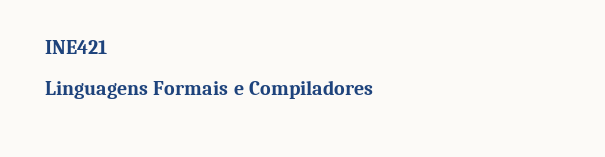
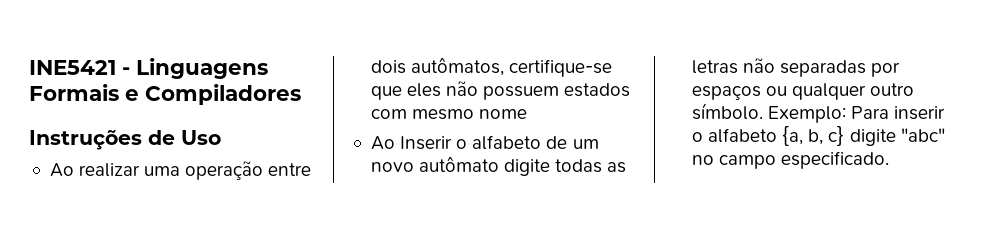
[45,40,107,54] INE421 // -> [29,60,130,75] INE5421 -
(373, 89) none -> [29,130,221,150] [49,161,312,180] [370,57,613,77] [370,81,631,100] [370,109,528,120] [370,135,599,150] [370,156,627,176] [691,58,901,77] [691,83,915,100] [691,103,946,123] [691,126,945,146] [691,151,890,169] // Instruções de Uso // Ao realizar uma operação entre dois autômatos, certifique-se que eles não possuem estados com mesmo nome // Ao Inserir o alfabeto de um novo autômato digite todas as letras não separadas por espaços ou qualquer outro símbolo. Exemplo: Para inserir o alfabeto {a, b, c} digite "abc" no campo especificado.

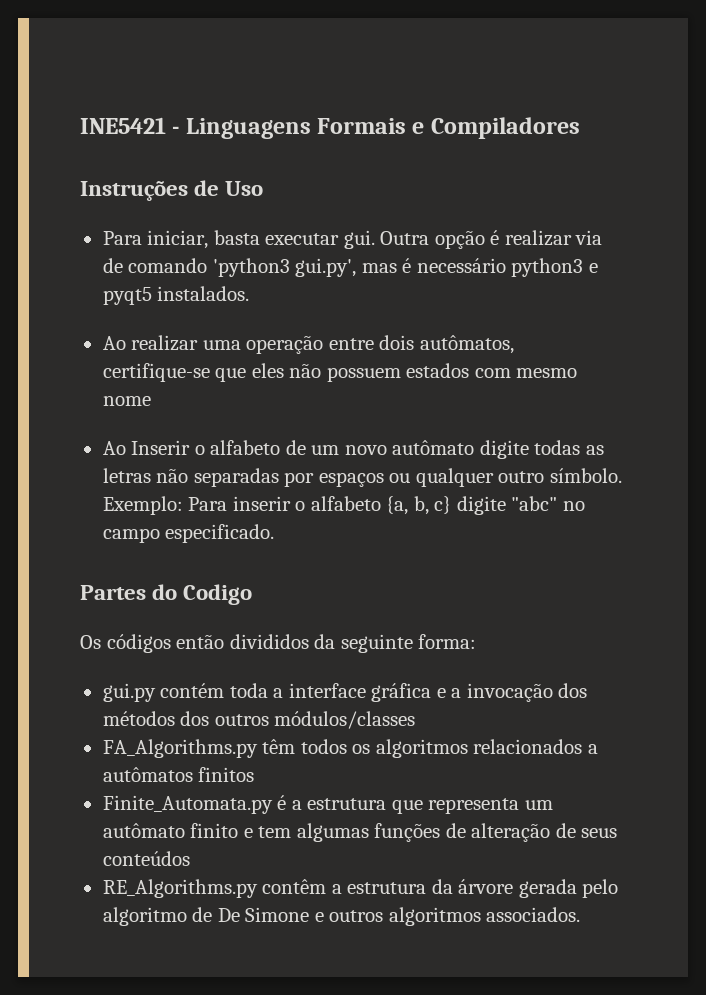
(221, 137) none -> [102,230,603,249] [102,258,598,277] [102,286,250,305] // Para iniciar, basta executar gui. Outra opção é realizar via de comando 'python3 gui.py', mas é necessário python3 e pyqt5 instalados.
(890, 160) none -> [80,584,253,605] [80,634,477,653] [102,683,588,702] [102,711,416,729] [102,739,598,758] [102,767,255,782] [102,795,553,814] [102,823,618,842] [102,851,190,866] [102,879,619,898] [102,907,581,926] // Partes do Codigo // Os códigos então divididos da seguinte forma: // gui.py contém toda a interface gráfica e a invocação dos métodos dos outros módulos/classes // FA_Algorithms.py têm todos os algoritmos relacionados a autômatos finitos // Finite_Automata.py é a estrutura que representa um autômato finito e tem algumas funções de alteração de seus conteúdos // RE_Algorithms.py contêm a estrutura da árvore gerada pelo algoritmo de De Simone e outros algoritmos associados.

